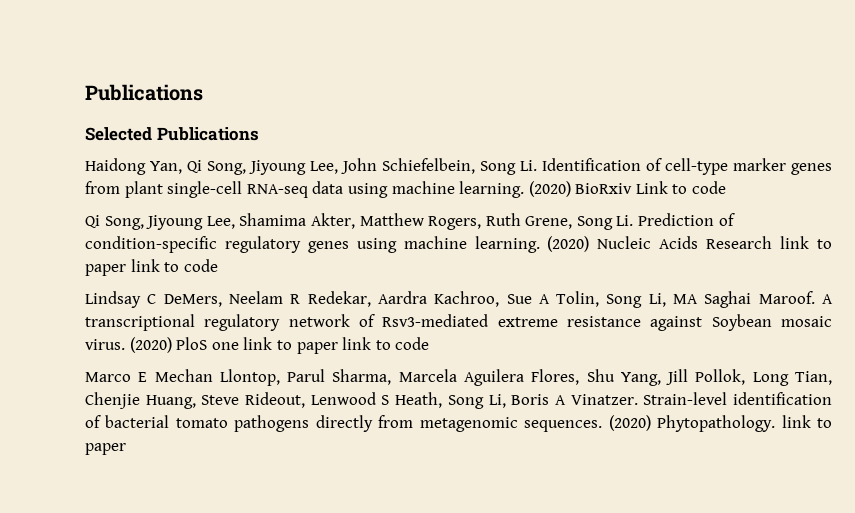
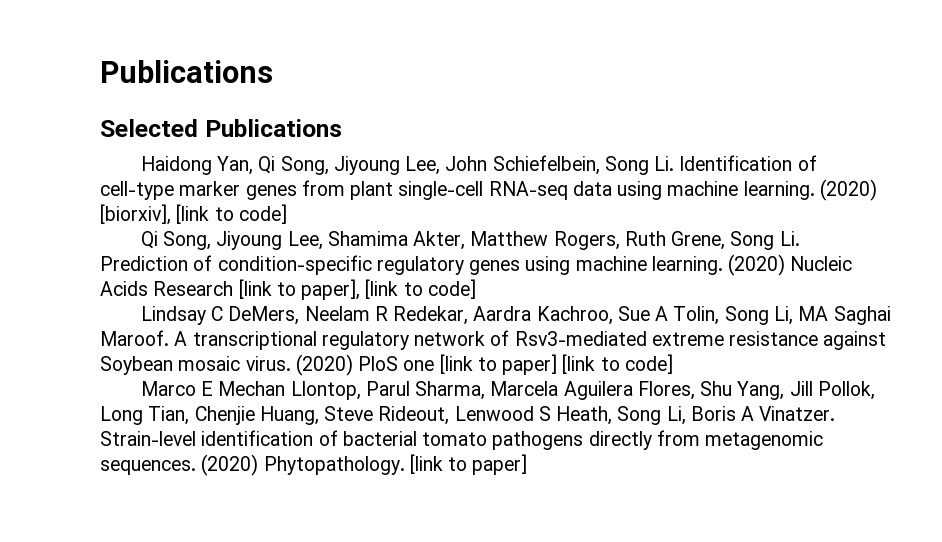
[575,181,727,194] BioRxiv Link to code -> [100,204,287,225] [biorxiv], [link to code]
[780,236,832,249] [85,259,218,276] link to paper link to code -> [238,279,476,300] [link to paper], [link to code]
[243,337,430,354] link to paper link to code -> [439,354,673,375] [link to paper] [link to code]
[781,415,833,428] [85,443,126,455] link to paper -> [409,454,528,475] [link to paper]

